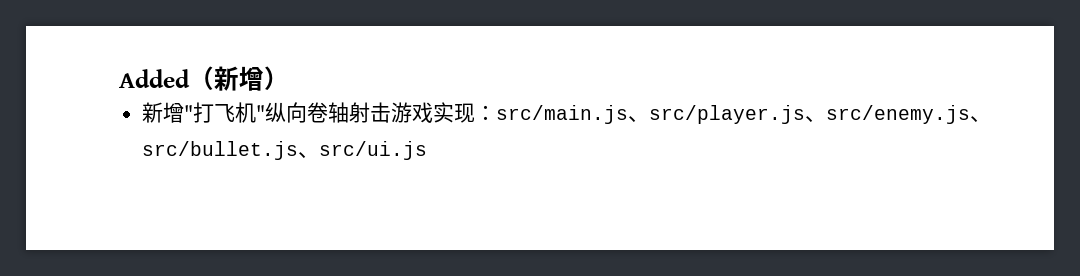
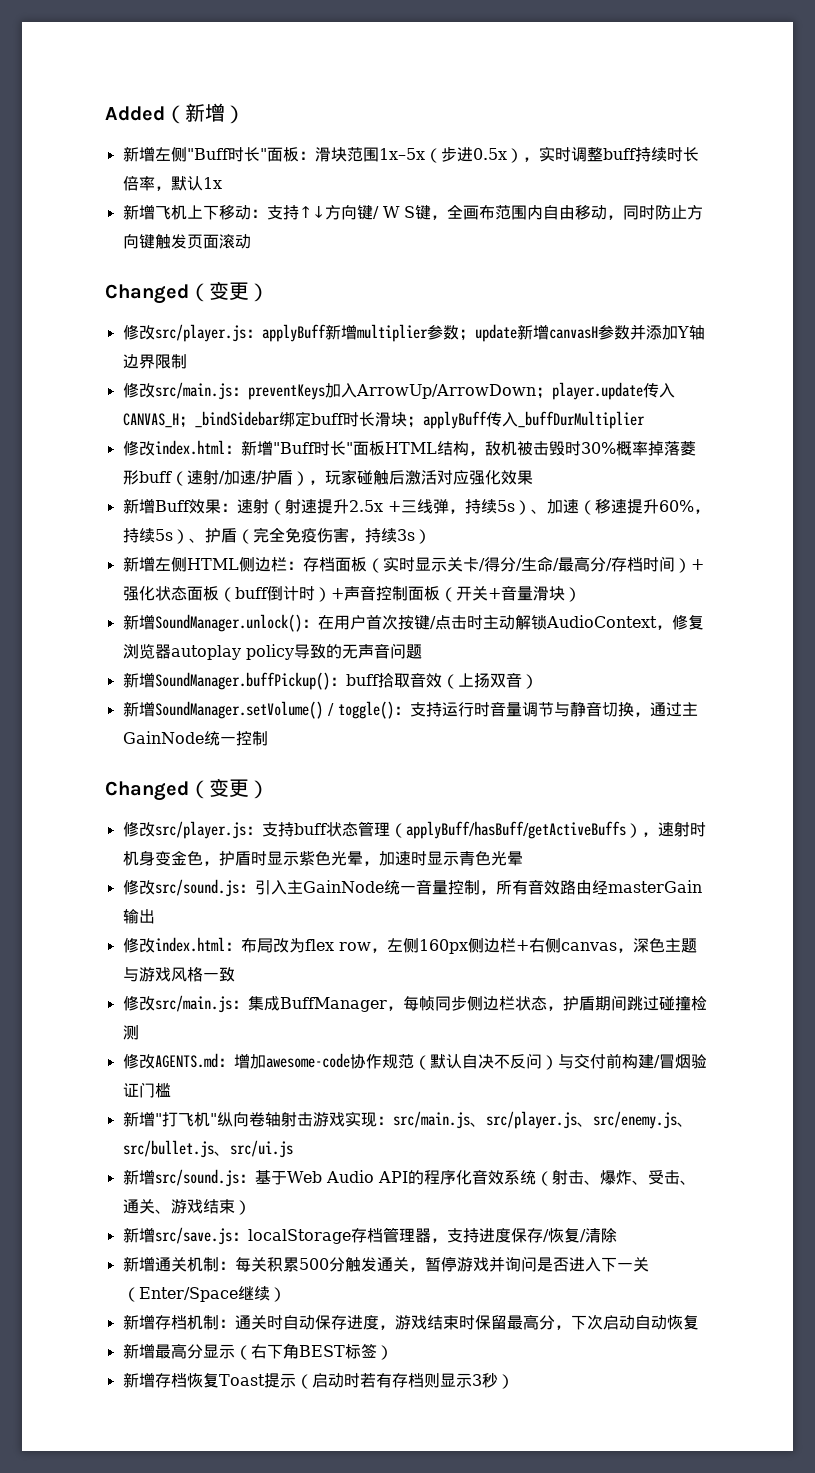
(289, 78) none -> [122,146,699,163] [122,176,222,191] [122,204,703,220] [122,234,251,249] [105,281,269,304] [122,324,705,342] [122,354,187,369] [122,382,675,400] [122,411,645,429] [122,440,696,456] [122,469,533,486] [122,498,710,515] [122,527,431,544] [122,556,704,573] [122,585,581,602] [122,614,704,632] [122,643,422,660] [122,672,538,690] [122,701,698,719] [122,731,268,746] [105,778,269,801] [122,821,706,839] [122,850,523,866] [122,879,702,897] [122,909,155,924] [122,937,697,954] [122,967,235,982] [122,995,707,1013] [122,1025,139,1040] [122,1053,707,1070] [122,1082,171,1098] // 新增左侧"Buff时长"面板：滑块范围1x–5x（步进0.5x），实时调整buff持续时长倍率，默认1x // 新增飞机上下移动：支持↑↓方向键/ W S键，全画布范围内自由移动，同时防止方向键触发页面滚动 // Changed（变更） // 修改src/player.js：applyBuff新增multiplier参数；update新增canvasH参数并添加Y轴边界限制 // 修改src/main.js：preventKeys加入ArrowUp/ArrowDown；player.update传入CANVAS_H；_bindSidebar绑定buff时长滑块；applyBuff传入_buffDurMultiplier // 修改index.html：新增"Buff时长"面板HTML结构，敌机被击毁时30%概率掉落菱形buff（速射/加速/护盾），玩家碰触后激活对应强化效果 // 新增Buff效果：速射（射速提升2.5x +三线弹，持续5s）、加速（移速提升60%，持续5s）、护盾（完全免疫伤害，持续3s） // 新增左侧HTML侧边栏：存档面板（实时显示关卡/得分/生命/最高分/存档时间）+强化状态面板（buff倒计时）+声音控制面板（开关+音量滑块） // 新增SoundManager.unlock()：在用户首次按键/点击时主动解锁AudioContext，修复浏览器autoplay policy导致的无声音问题 // 新增SoundManager.buffPickup()：buff拾取音效（上扬双音） // 新增SoundManager.setVolume() / toggle()：支持运行时音量调节与静音切换，通过主GainNode统一控制 // Changed（变更） // 修改src/player.js：支持buff状态管理（applyBuff/hasBuff/getActiveBuffs），速射时机身变金色，护盾时显示紫色光晕，加速时显示青色光晕 // 修改src/sound.js：引入主GainNode统一音量控制，所有音效路由经masterGain输出 // 修改index.html：布局改为flex row，左侧160px侧边栏+右侧canvas，深色主题与游戏风格一致 // 修改src/main.js：集成BuffManager，每帧同步侧边栏状态，护盾期间跳过碰撞检测 // 修改AGENTS.md：增加awesome-code协作规范（默认自决不反问）与交付前构建/冒烟验证门槛
(428, 150) none -> [122,1169,696,1187] [122,1199,251,1215] [122,1227,617,1245] [122,1256,649,1272] [122,1286,286,1302] [122,1314,699,1330] [122,1343,393,1360] [122,1372,514,1389] // 新增src/sound.js：基于Web Audio API的程序化音效系统（射击、爆炸、受击、通关、游戏结束） // 新增src/save.js：localStorage存档管理器，支持进度保存/恢复/清除 // 新增通关机制：每关积累500分触发通关，暂停游戏并询问是否进入下一关（Enter/Space继续） // 新增存档机制：通关时自动保存进度，游戏结束时保留最高分，下次启动自动恢复 // 新增最高分显示（右下角BEST标签） // 新增存档恢复Toast提示（启动时若有存档则显示3秒）

